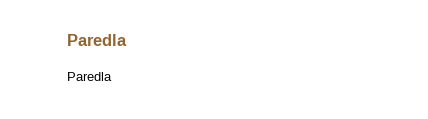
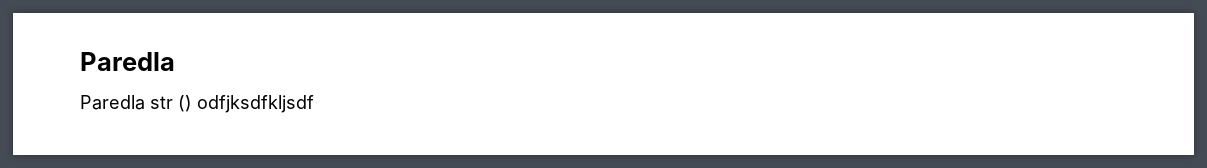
(112, 76) none -> [150,95,314,113] str () odfjksdfkljsdf

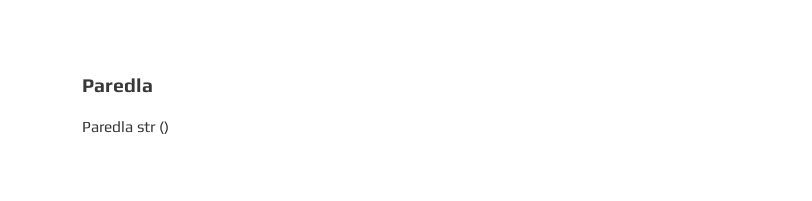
[197,95,314,113] odfjksdfkljsdf -> (170, 127) none

